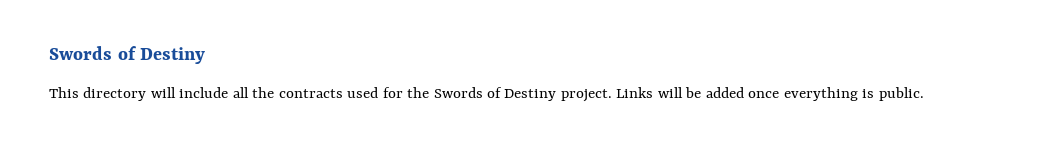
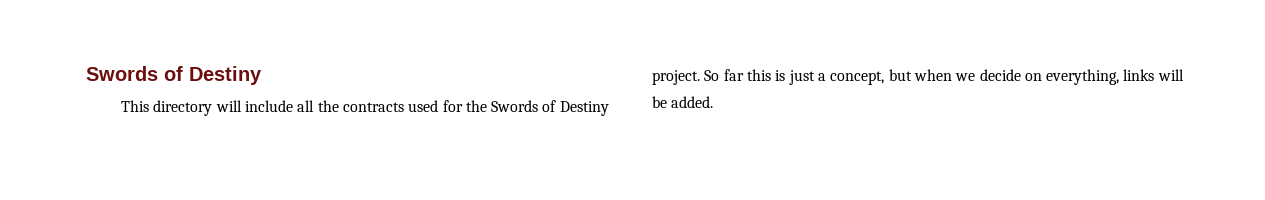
[616,87,924,101] Links will be added once everything is public. -> [704,69,1184,85] [652,96,714,108] So far this is just a concept, but when we decide on everything, links will be added.

